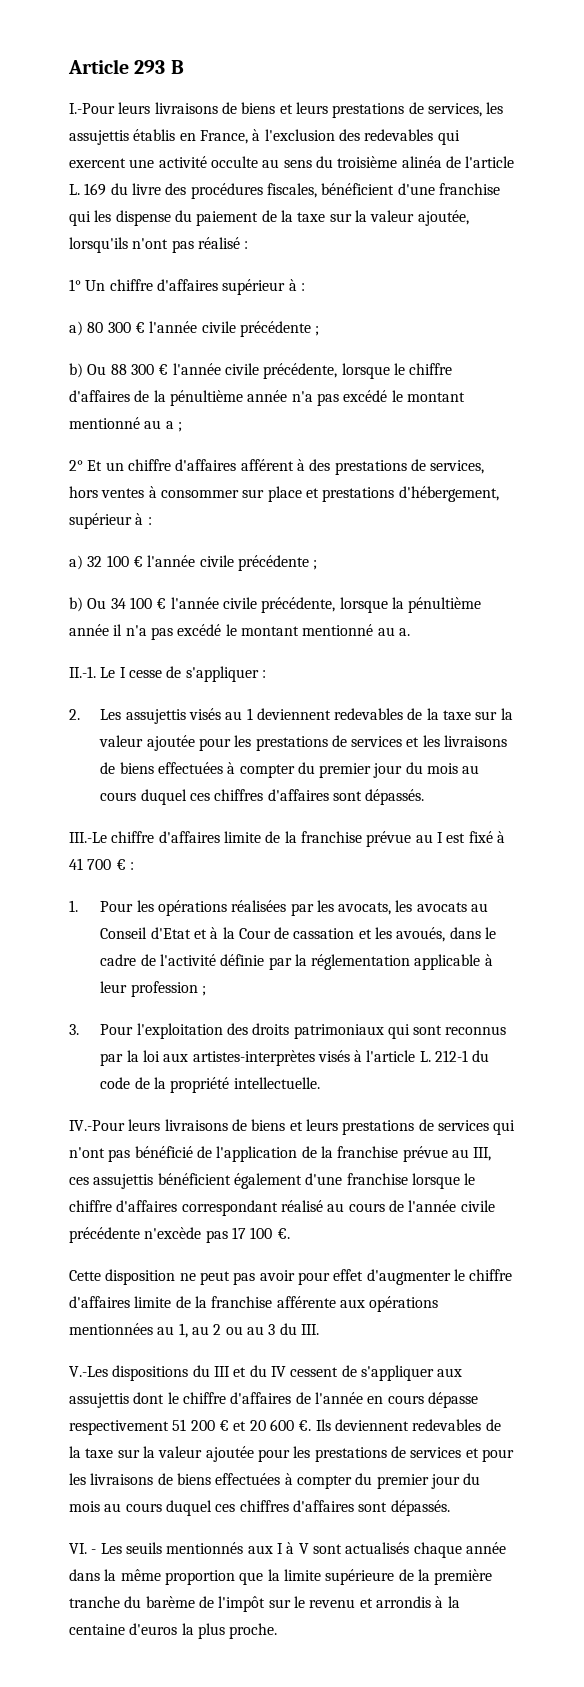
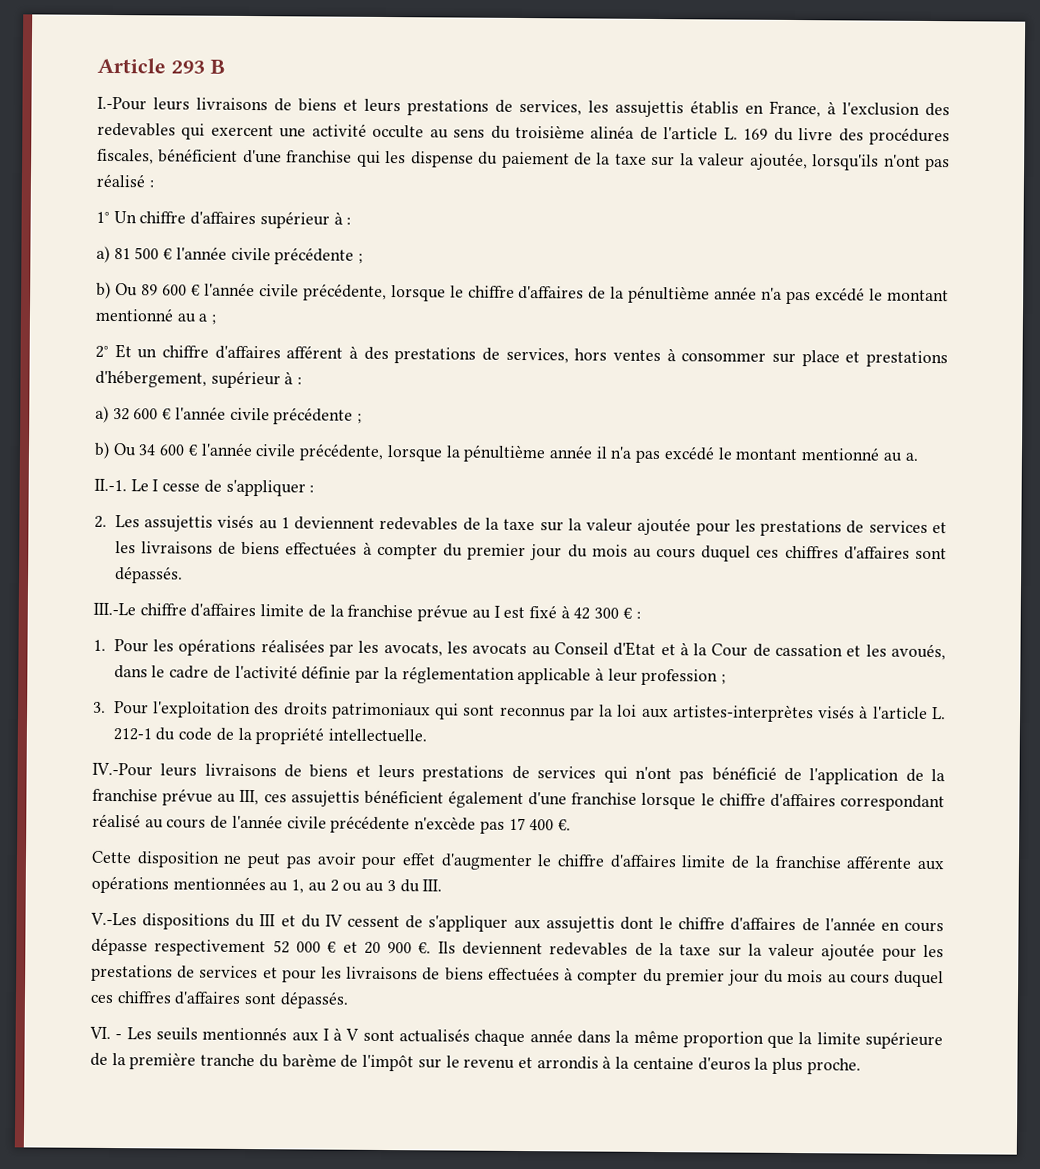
[87,321,320,337] [69,363,154,378] 80 300 € l'année civile précédente ; // b) Ou 88 300 -> [113,246,364,265] [96,281,187,299] 81 500 € l'année civile précédente ; // b) Ou 89 600
[106,555,129,567] 100 -> [133,408,159,420] 600
[129,597,152,609] 100 -> [159,444,186,456] 600
[69,858,112,870] 41 700 -> [573,607,620,620] 42 300
[250,1227,273,1239] 100 -> [529,819,555,831] 400
[172,1419,215,1431] 51 200 -> [272,940,321,954] 52 000
[269,1419,294,1431] 600 -> [387,942,413,954] 900

